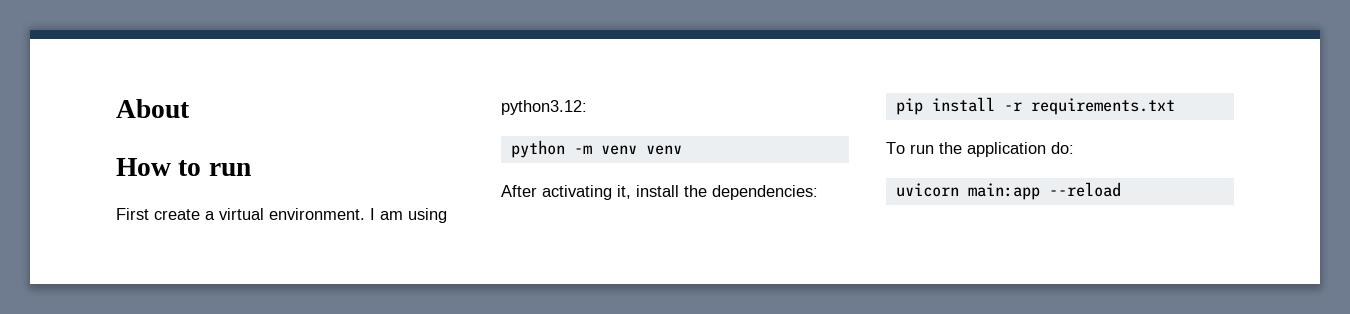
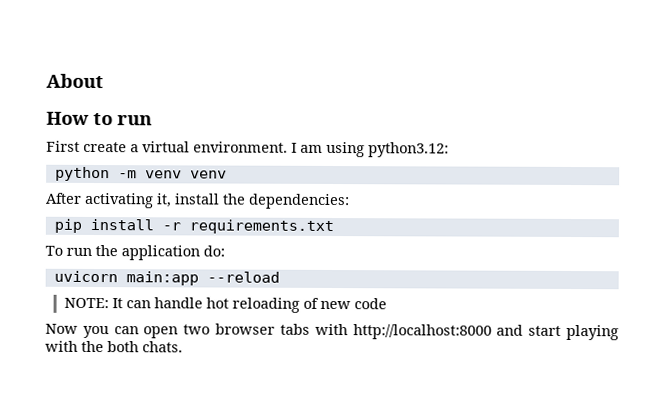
(1121, 189) none -> [63,297,387,313] [45,323,619,341] [45,340,183,353] // NOTE: It can handle hot reloading of new code // Now you can open two browser tabs with http://localhost:8000 and start playing with the both chats.

